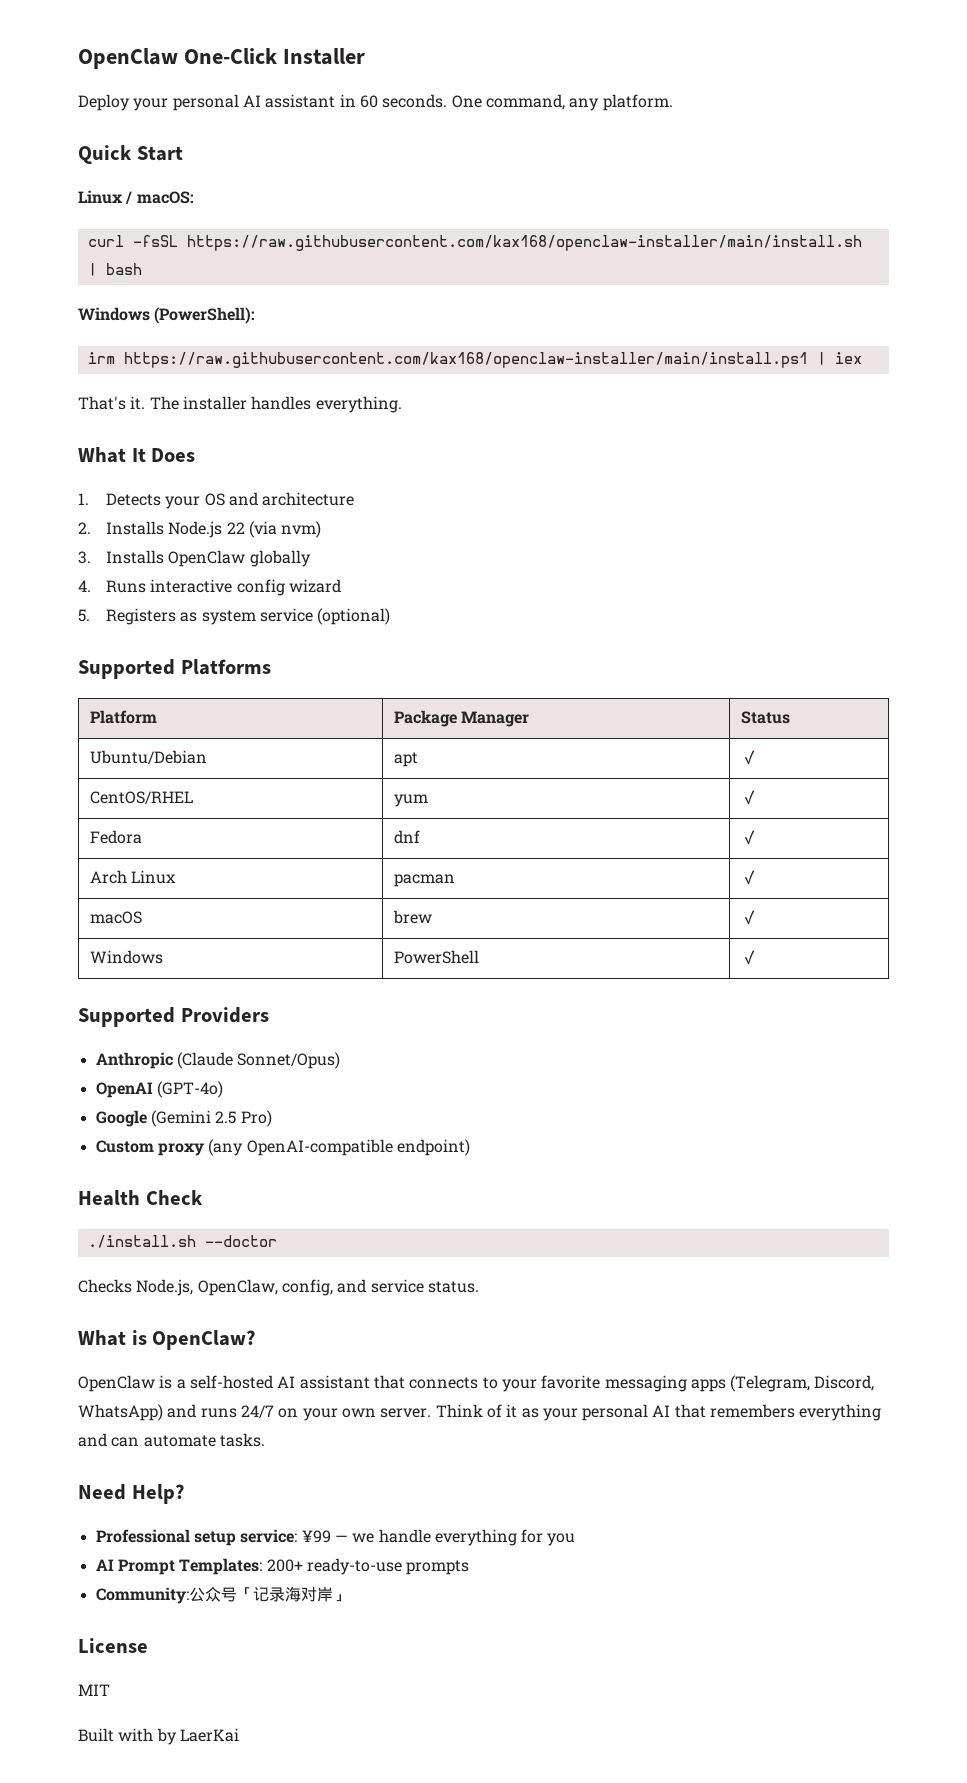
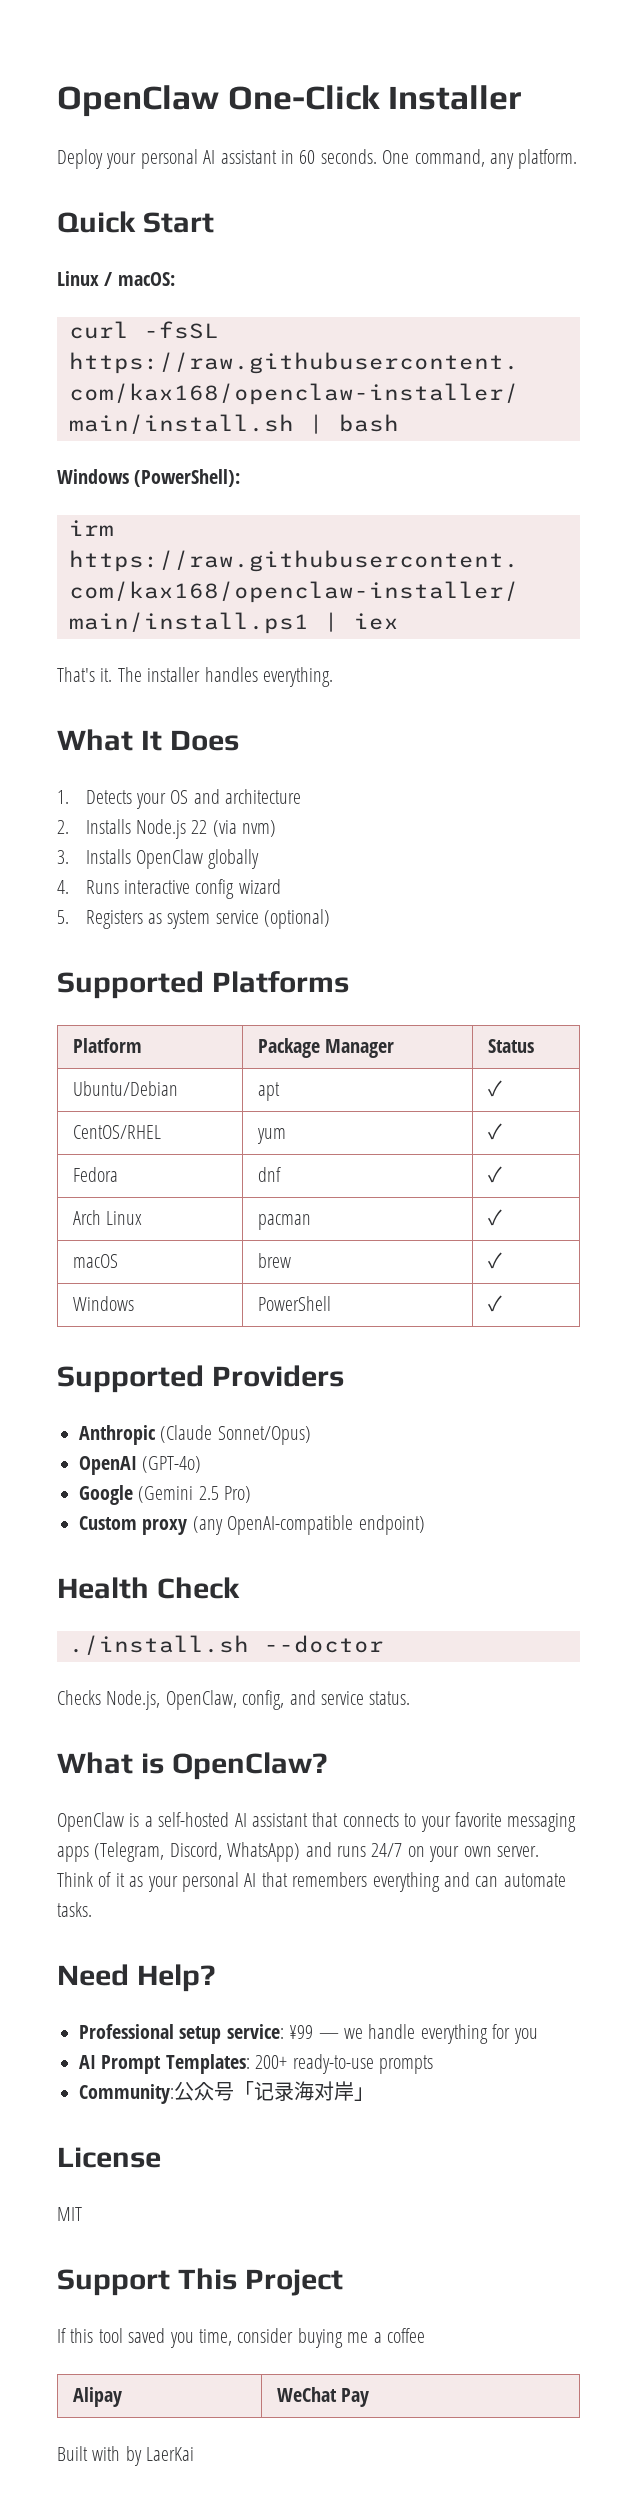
(110, 1690) none -> [57,2268,343,2296] [57,2328,425,2348] [72,2387,122,2407] [276,2387,370,2407] // Support This Project // If this tool saved you time, consider buying me a coffee // Alipay | WeChat Pay

